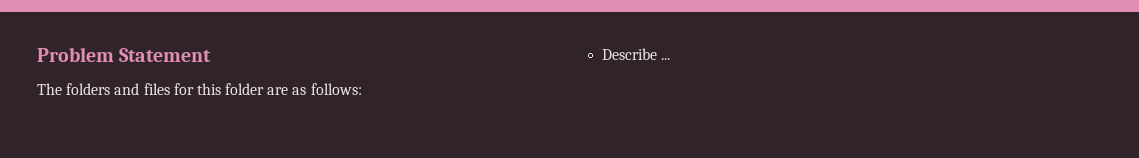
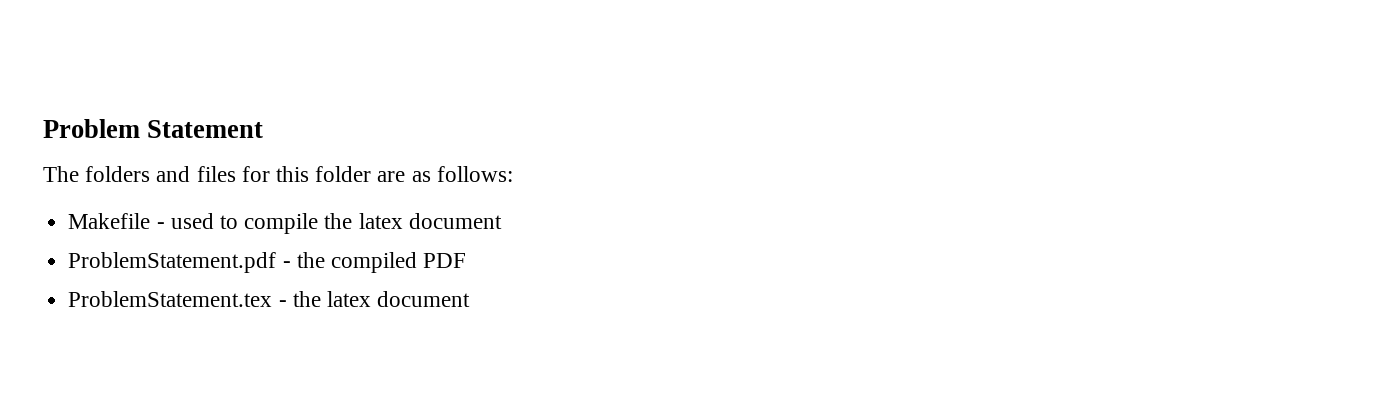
[602,48,671,60] Describe ... -> [68,213,502,234] [68,252,467,273] [68,291,471,307] Makefile - used to compile the latex document // ProblemStatement.pdf - the compiled PDF // ProblemStatement.tex - the latex document

